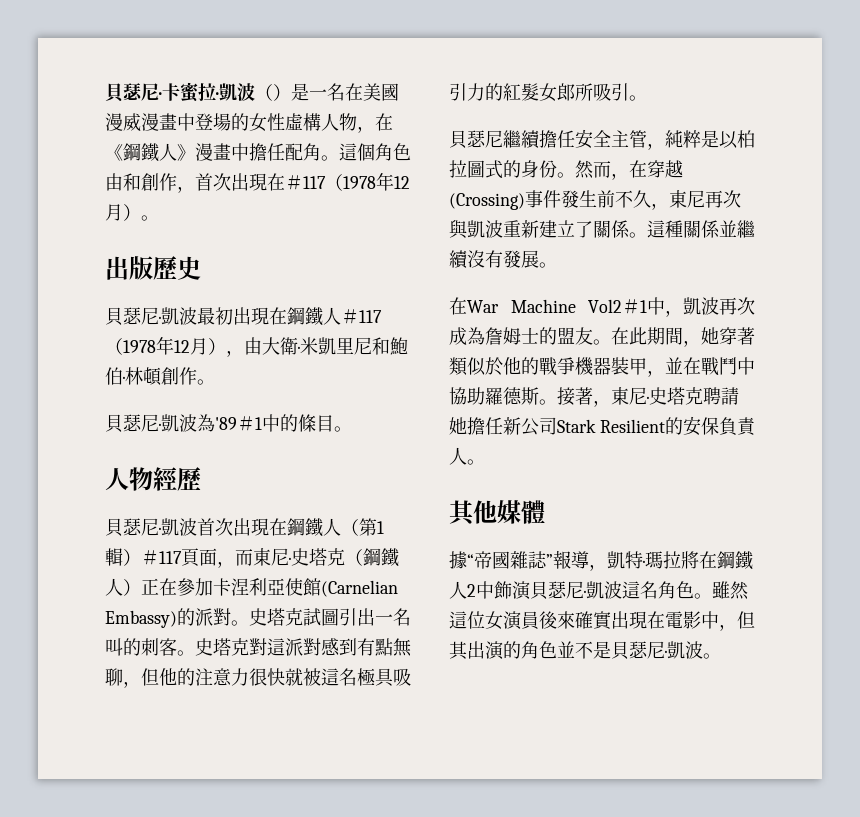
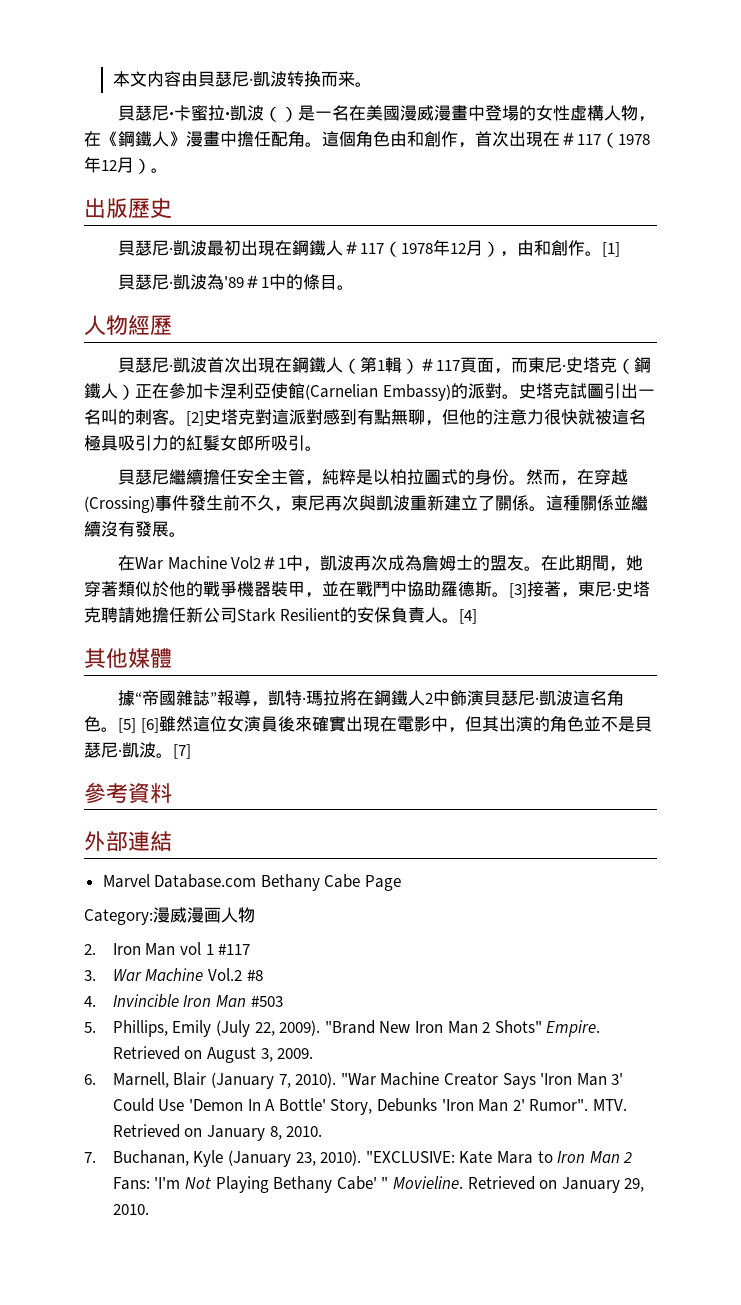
(105, 92) none -> [112,71,372,87] 本文内容由貝瑟尼·凱波转换而来。 //
[262,337,408,355] [105,367,162,386] 大衛·米凱里尼和鮑伯·林頓 -> [534,240,552,256] 和
(215, 382) none -> [602,242,621,257] [1]
(195, 653) none -> [186,411,204,426] [2]
(557, 402) none -> [509,583,527,598] [3]
(485, 462) none -> [458,609,477,624] [4]
(712, 596) none -> [118,718,159,733] [5] [6]
(721, 656) none -> [173,744,191,759] [84,782,172,804] [84,831,172,851] [102,874,402,891] [84,907,255,925] [84,942,251,956] [84,968,263,981] [84,994,283,1008] [84,1020,601,1037] [112,1046,314,1063] [84,1072,624,1089] [112,1098,627,1115] [112,1124,323,1141] [84,1150,633,1167] [112,1176,645,1193] [112,1204,149,1215] [7] // 參考資料 // 外部連結 // Marvel Database.com Bethany Cabe Page // Category:漫威漫画人物 // 2. Iron Man vol 1 #117 // 3. War Machine Vol.2 #8 // 4. Invincible Iron Man #503 // 5. Phillips, Emily (July 22, 2009). "Brand New Iron Man 2 Shots" Empire. Retrieved on August 3, 2009. // 6. Marnell, Blair (January 7, 2010). "War Machine Creator Says 'Iron Man 3' Could Use 'Demon In A Bottle' Story, Debunks 'Iron Man 2' Rumor". MTV. Retrieved on January 8, 2010. // 7. Buchanan, Kyle (January 23, 2010). "EXCLUSIVE: Kate Mara to Iron Man 2 Fans: 'I'm Not Playing Bethany Cabe' " Movieline. Retrieved on January 29, 2010.

